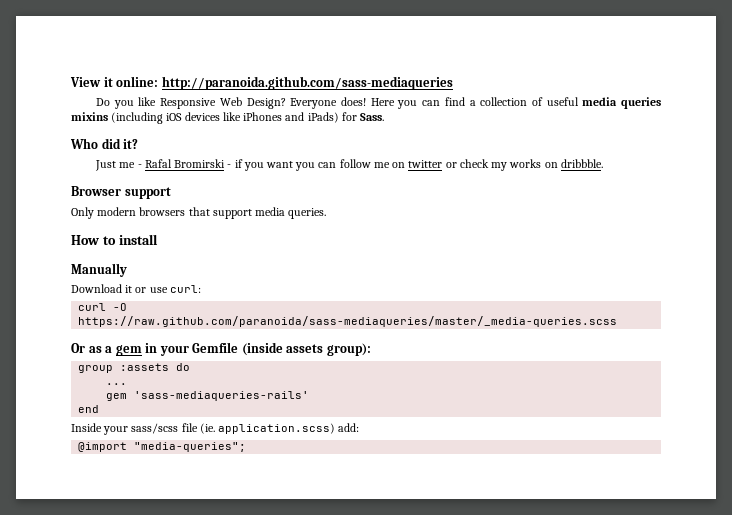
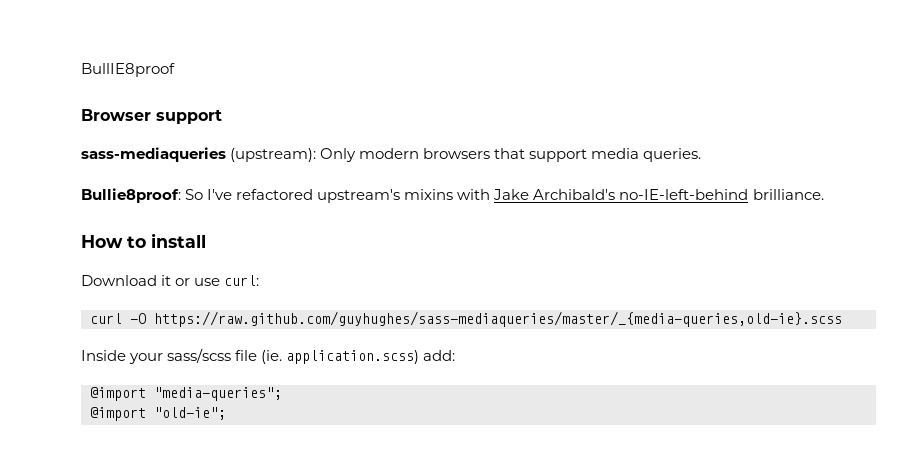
[70,76,453,90] [96,97,661,109] [71,112,385,124] [70,138,139,149] [95,159,603,171] View it online: http://paranoida.github.com/sass-mediaqueries // Do you like Responsive Web Design? Everyone does! Here you can find a collection of useful media queries mixins (including iOS devices like iPhones and iPads) for Sass. // Who did it? // Just me - Rafal Bromirski - if you want you can follow me on twitter or check my works on dribbble. -> [81,63,175,77] BullIE8proof
(171, 193) none -> [81,147,317,162] sass-mediaqueries (upstream):
(327, 213) none -> [81,188,824,203] // Bullie8proof: So I've refactored upstream's mixins with Jake Archibald's no-IE-left-behind brilliance.
[71,263,127,277] // Manually -> (206, 240) none
[78,316,618,327] [71,342,371,356] [78,363,191,373] [106,383,128,385] [106,391,310,401] [78,405,100,413] https://raw.github.com/paranoida/sass-mediaqueries/master/_media-queries.scss // Or as a gem in your Gemfile (inside assets group): // group :assets do // ... // gem 'sass-mediaqueries-rails' // end -> [154,311,842,327] https://raw.github.com/guyhughes/sass-mediaqueries/master/_{media-queries,old-ie}.scss
(247, 447) none -> [90,407,226,421] // @import "old-ie";

